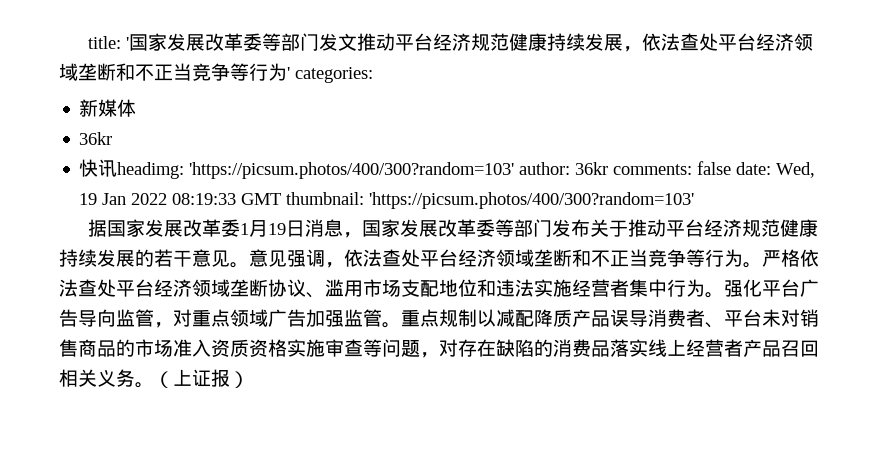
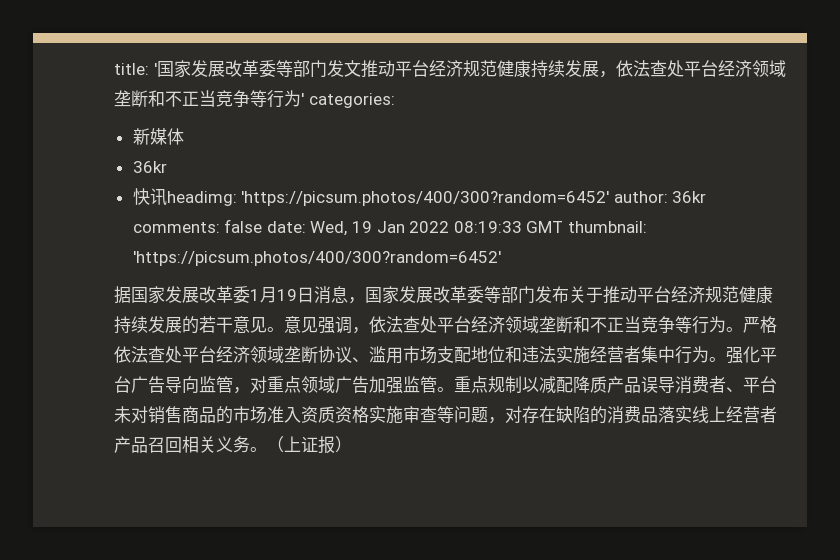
[189,162,515,179] 'https://picsum.photos/400/300?random=103' -> [241,191,610,206] 'https://picsum.photos/400/300?random=6452'
[369,192,695,209] 'https://picsum.photos/400/300?random=103' -> [132,251,501,266] 'https://picsum.photos/400/300?random=6452'

